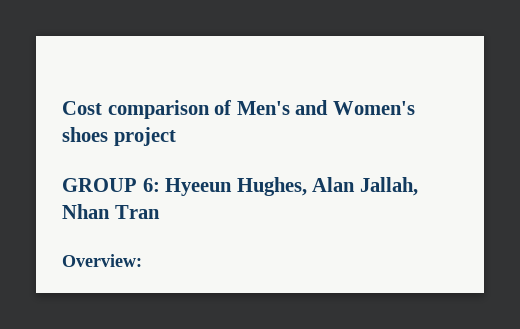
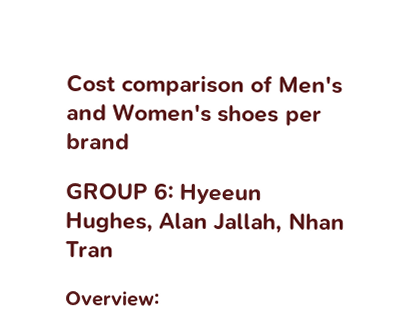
[113,127,176,146] project -> [284,109,322,126] [66,133,130,150] per brand

